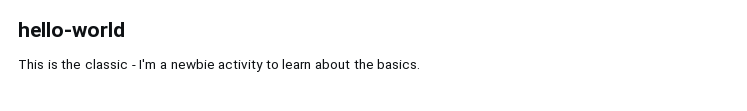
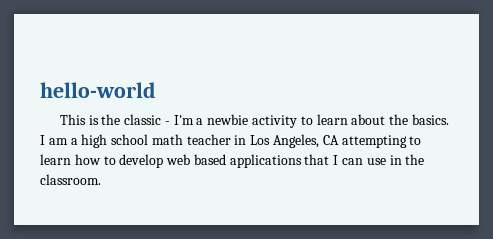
(421, 64) none -> [40,134,422,148] [40,154,425,168] [40,174,101,185] I am a high school math teacher in Los Angeles, CA attempting to learn how to develop web based applications that I can use in the classroom.

